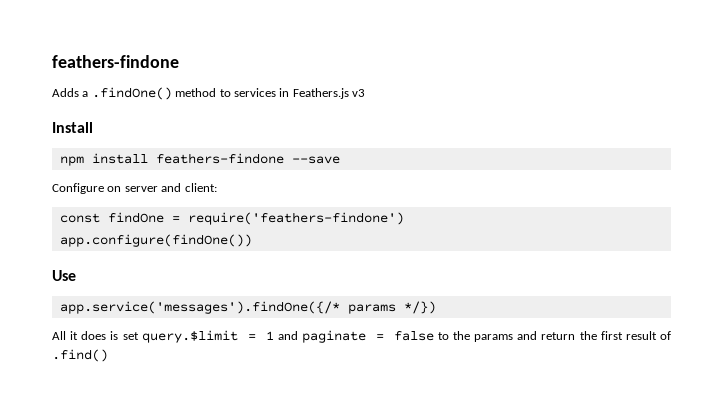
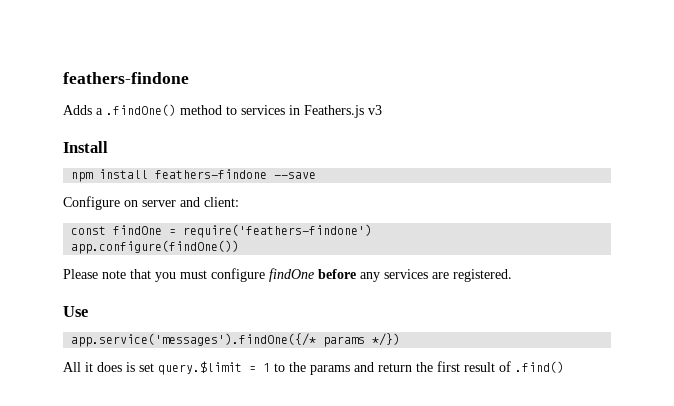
(252, 240) none -> [63,268,512,282] // Please note that you must configure findOne before any services are registered.
[277,330,434,343] and paginate = false -> (270, 367) none

